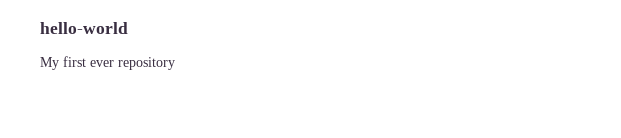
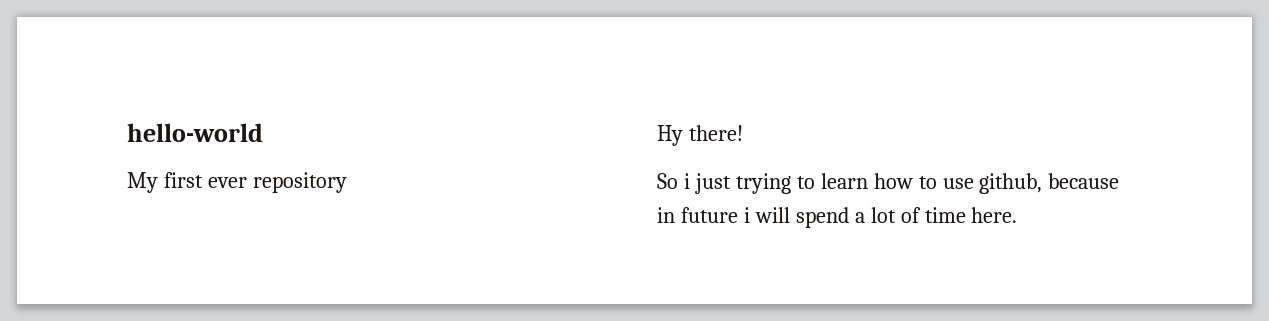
(175, 63) none -> [657,125,743,146] [657,173,1120,194] [657,207,1018,228] // Hy there! // So i just trying to learn how to use github, because in future i will spend a lot of time here.

